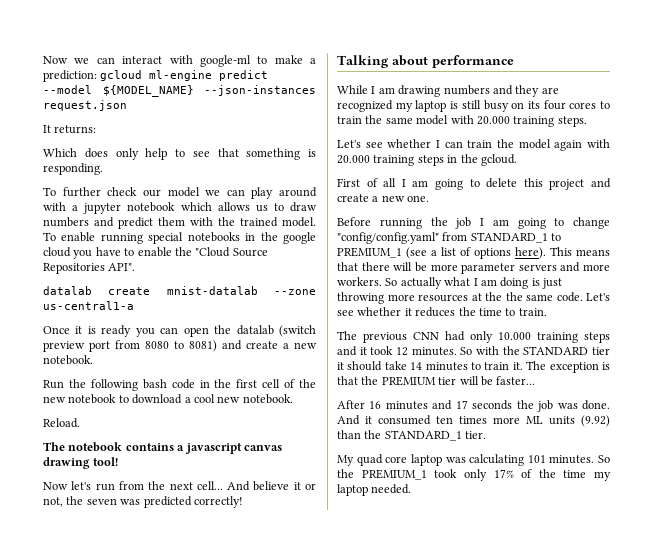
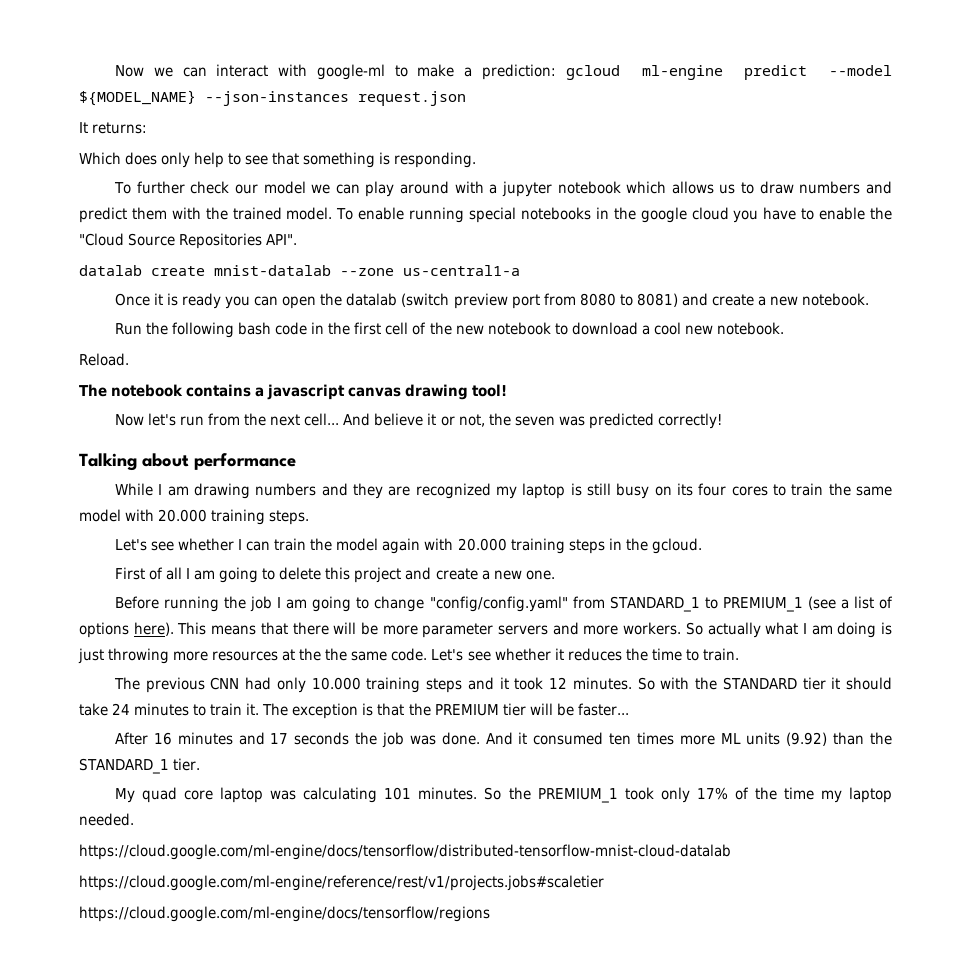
[410,362,423,370] 14 -> [112,703,131,715] 24
(412, 489) none -> [79,844,731,860] [79,875,604,891] [79,906,490,922] // https://cloud.google.com/ml-engine/docs/tensorflow/distributed-tensorflow-mnist-cloud-datalab // https://cloud.google.com/ml-engine/reference/rest/v1/projects.jobs#scaletier // https://cloud.google.com/ml-engine/docs/tensorflow/regions

